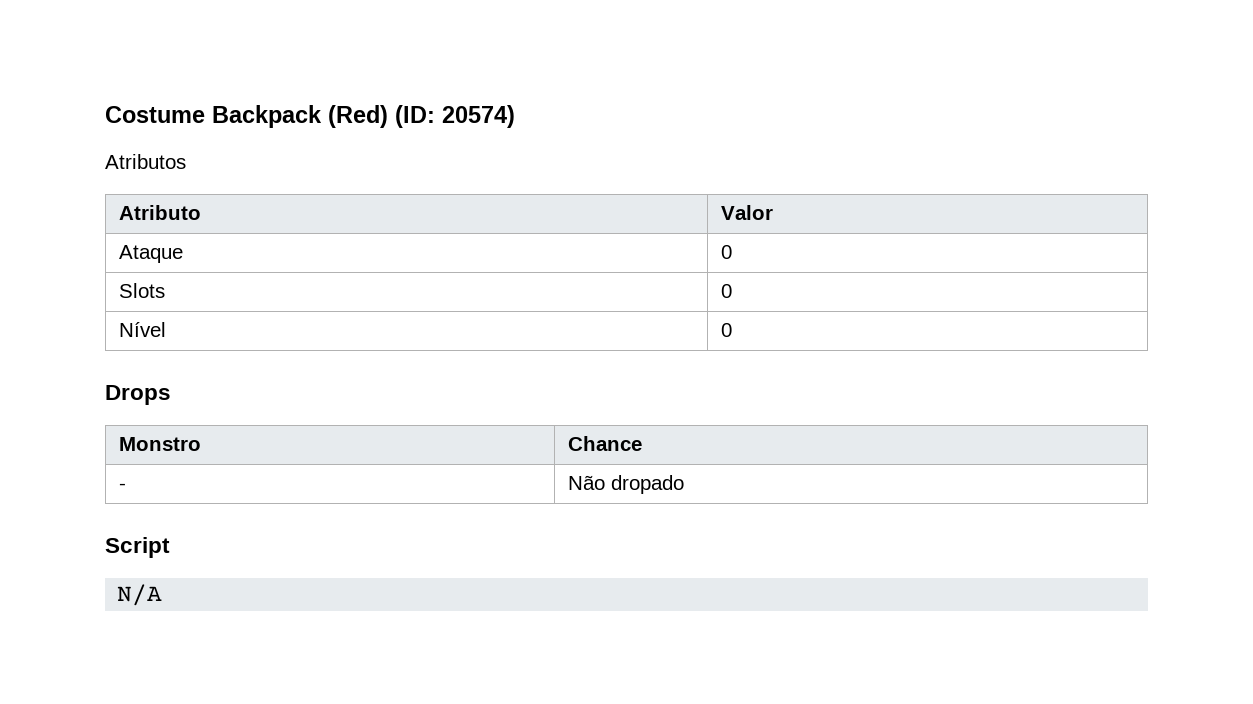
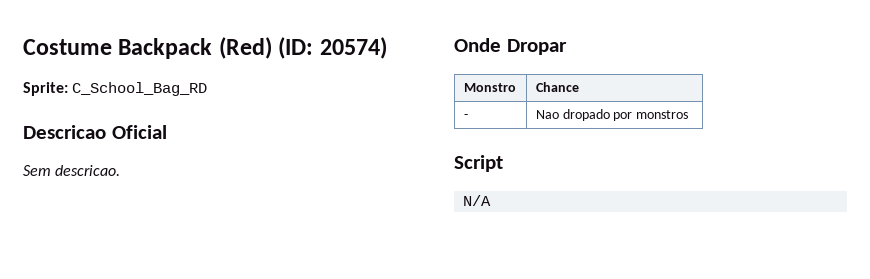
[105,154,186,169] [118,205,201,220] [720,205,773,220] [118,245,183,263] [720,245,732,259] [118,283,165,298] [720,284,732,298] [118,322,166,337] [720,323,732,337] [105,385,171,405] Atributos // Atributo | Valor // Ataque | 0 // Slots | 0 // Nível | 0 // Drops -> [23,82,208,96] [23,125,167,139] [23,165,121,176] [454,38,567,55] Sprite: C_School_Bag_RD // Descricao Oficial // Sem descricao. // Onde Dropar
[567,475,605,490] Não -> [535,110,559,119] Nao
(684, 484) none -> [613,110,689,121] por monstros

